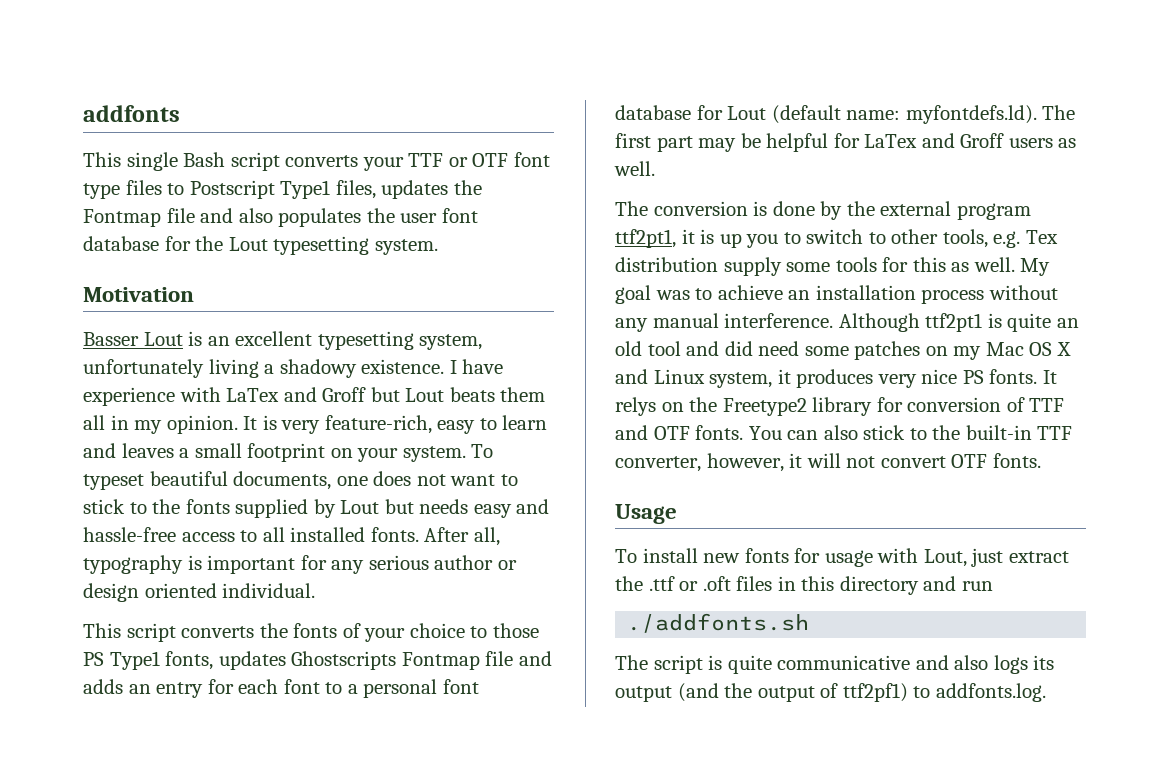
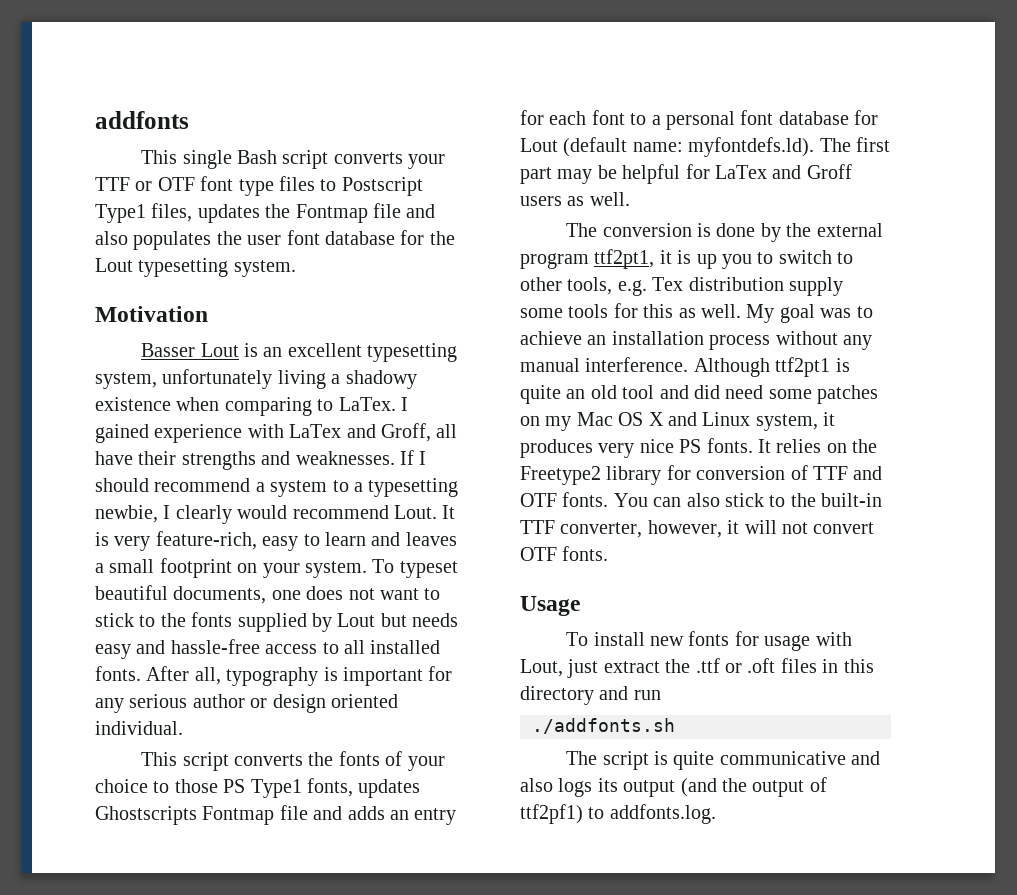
[361,359,504,374] [83,387,546,406] [83,415,238,434] existence. I have experience with LaTex and Groff but Lout beats them all in my opinion. -> [95,397,408,416] [95,423,458,443] [95,450,427,470] [95,478,459,497] [95,505,437,524] existence when comparing to LaTex. I gained experience with LaTex and Groff, all have their strengths and weaknesses. If I should recommend a system to a typesetting newbie, I clearly would recommend Lout.
[615,397,656,416] relys -> [776,439,822,453] relies

